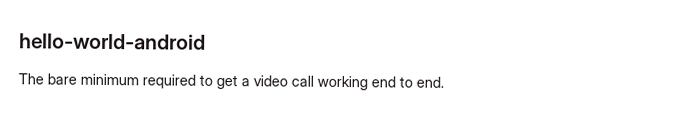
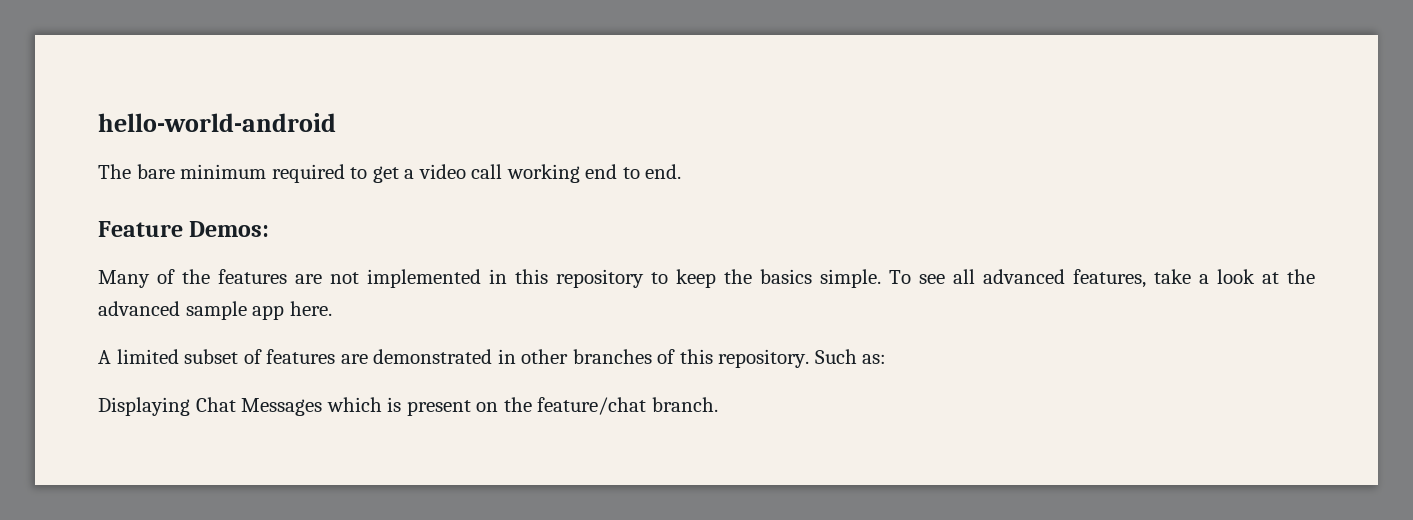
(444, 82) none -> [98,221,270,237] [98,269,1315,288] [98,301,332,320] [98,349,887,368] [98,397,718,416] // Feature Demos: // Many of the features are not implemented in this repository to keep the basics simple. To see all advanced features, take a look at the advanced sample app here. // A limited subset of features are demonstrated in other branches of this repository. Such as: // Displaying Chat Messages which is present on the feature/chat branch.

